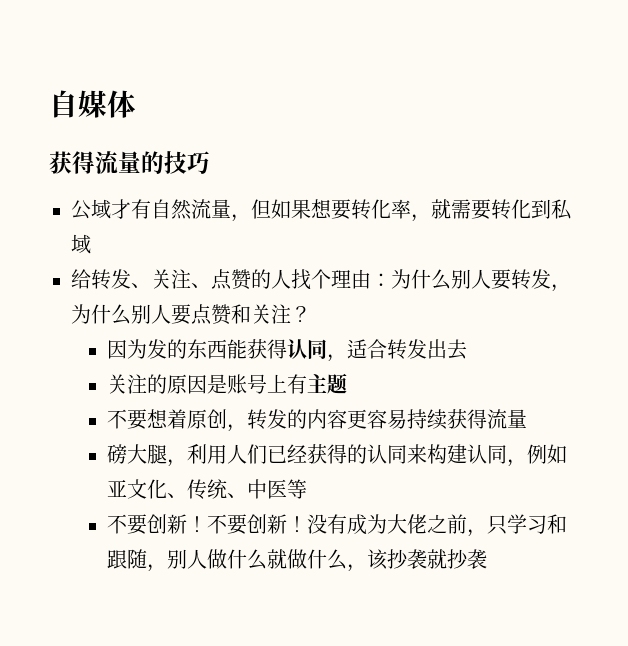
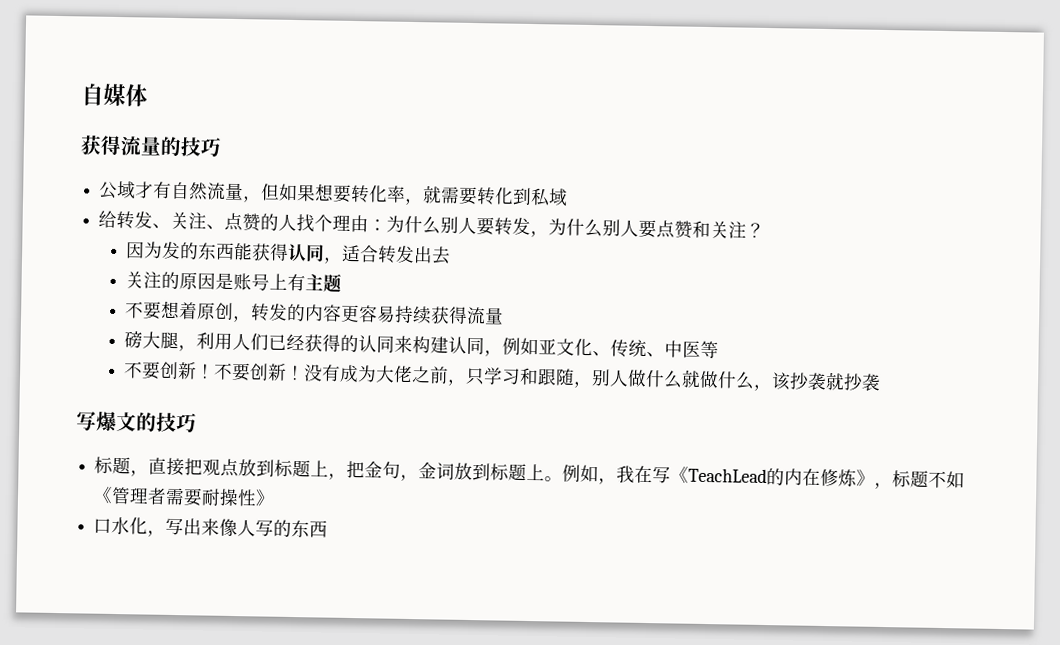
(487, 559) none -> [76,411,197,434] [94,456,966,490] [93,486,276,507] [93,516,329,538] // 写爆文的技巧 // 标题，直接把观点放到标题上，把金句，金词放到标题上。例如，我在写《TeachLead的内在修炼》，标题不如《管理者需要耐操性》 // 口水化，写出来像人写的东西

